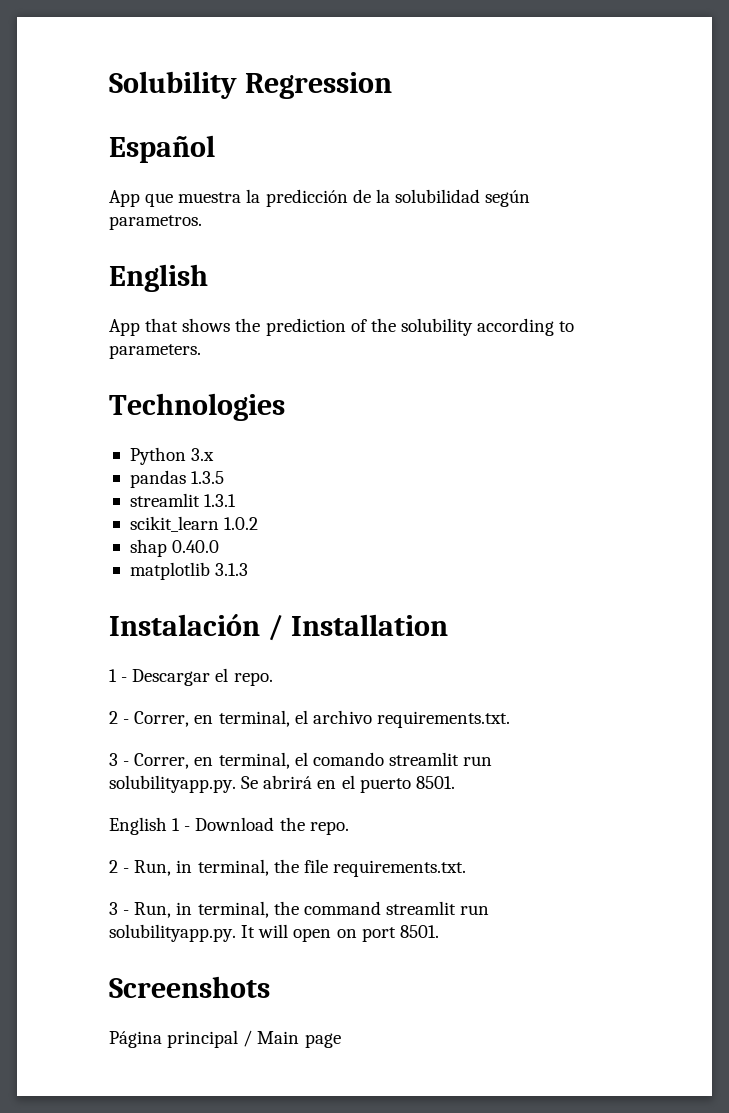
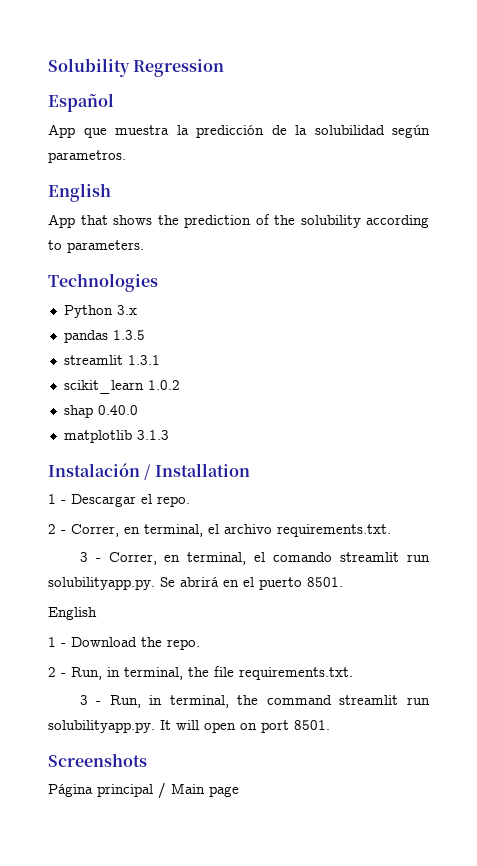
(167, 826) none -> (97, 613) //

